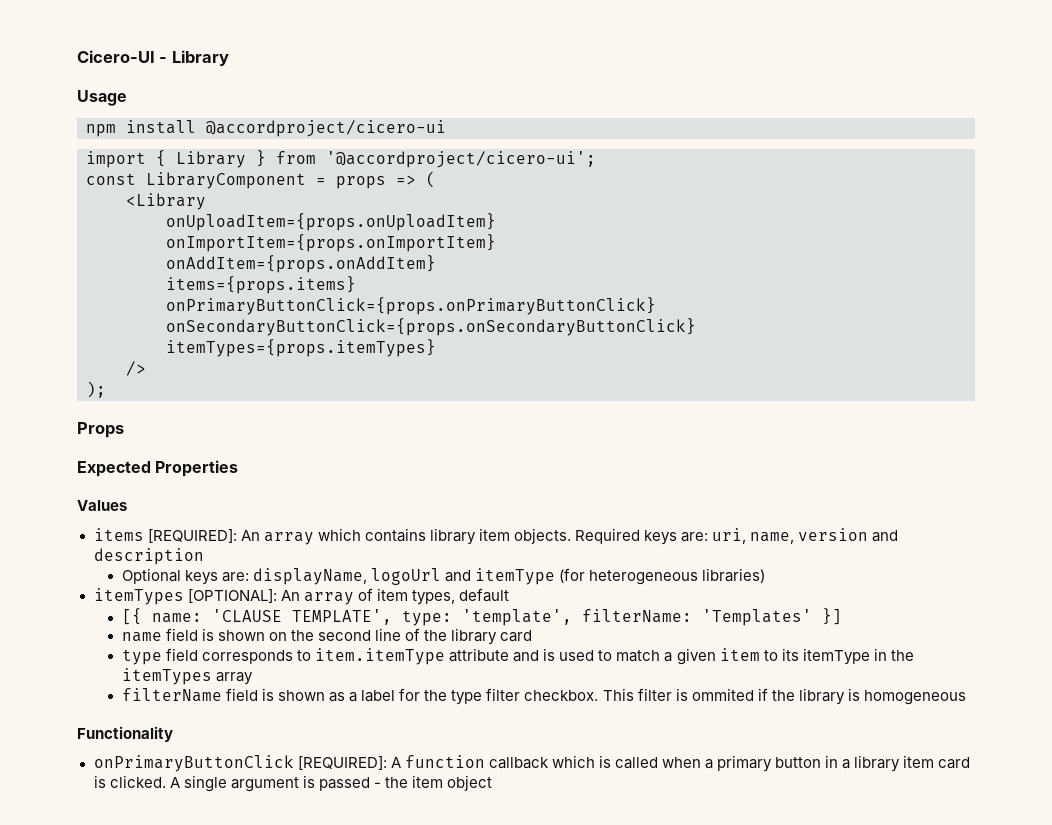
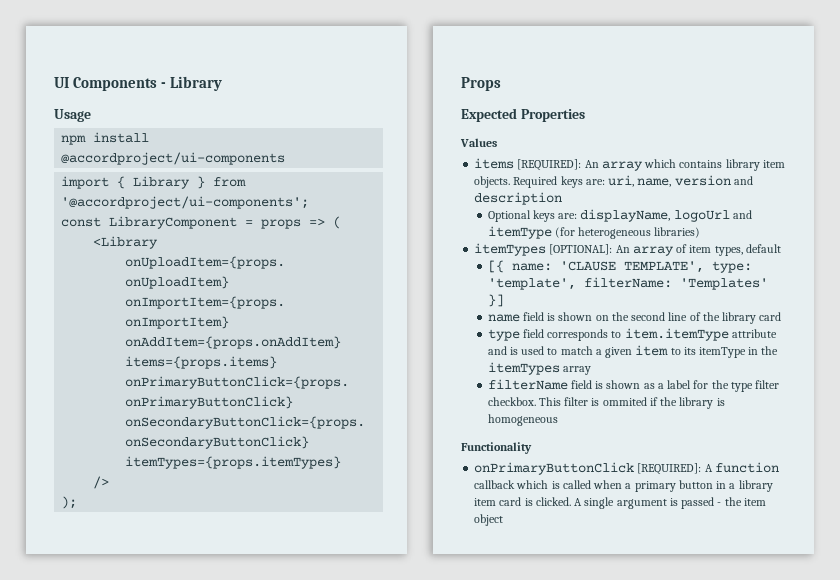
[77,50,155,63] Cicero-UI -> [54,77,158,91] UI Components
[206,120,446,137] @accordproject/cicero-ui -> [61,152,286,165] @accordproject/ui-components
[326,151,596,168] '@accordproject/cicero-ui'; -> [61,196,310,209] '@accordproject/ui-components';

